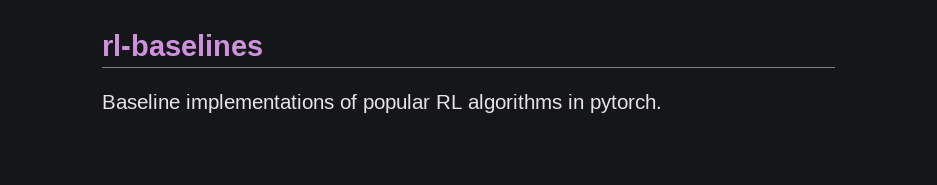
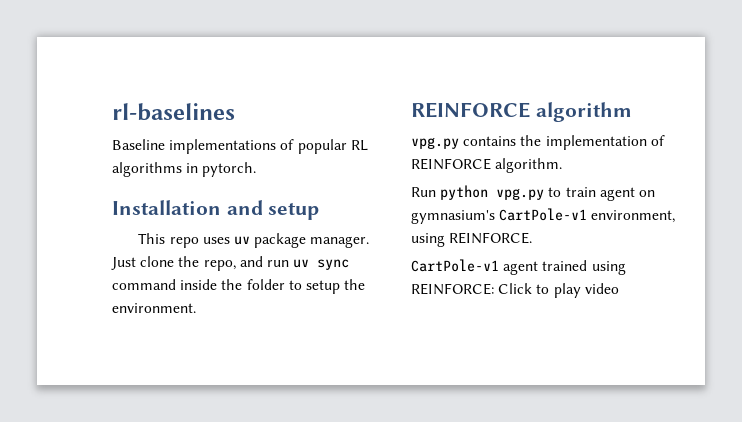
(662, 103) none -> [112,200,320,220] [138,233,370,248] [111,256,350,271] [112,279,366,294] [112,303,196,313] [411,102,632,122] [411,135,665,150] [411,158,563,173] [411,185,655,201] [411,208,676,224] [411,232,533,247] [411,259,626,275] [411,283,619,298] // Installation and setup // This repo uses uv package manager. Just clone the repo, and run uv sync command inside the folder to setup the environment. // REINFORCE algorithm // vpg.py contains the implementation of REINFORCE algorithm. // Run python vpg.py to train agent on gymnasium's CartPole-v1 environment, using REINFORCE. // CartPole-v1 agent trained using REINFORCE: Click to play video

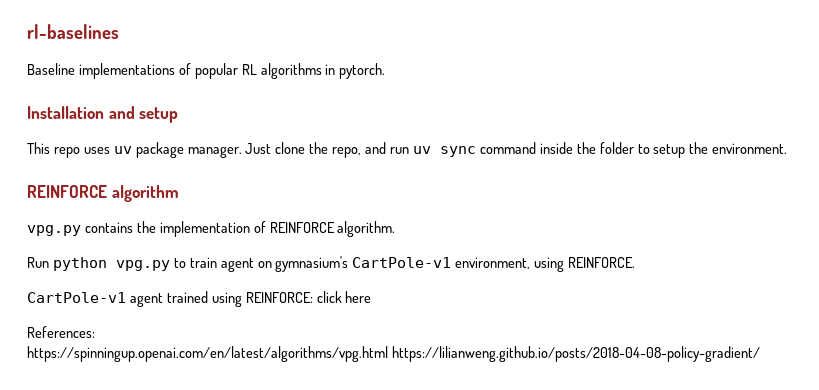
[498,283,619,298] Click to play video -> [316,291,372,303] [27,326,95,338] [27,346,760,362] click here // References: // https://spinningup.openai.com/en/latest/algorithms/vpg.html https://lilianweng.github.io/posts/2018-04-08-policy-gradient/

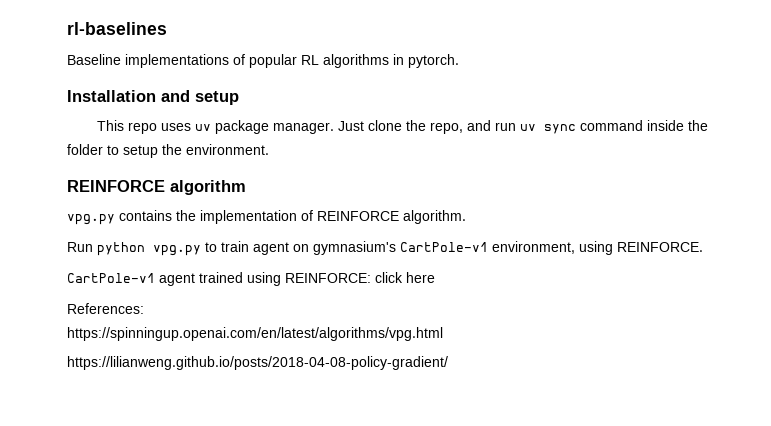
(388, 354) none -> (443, 334) //

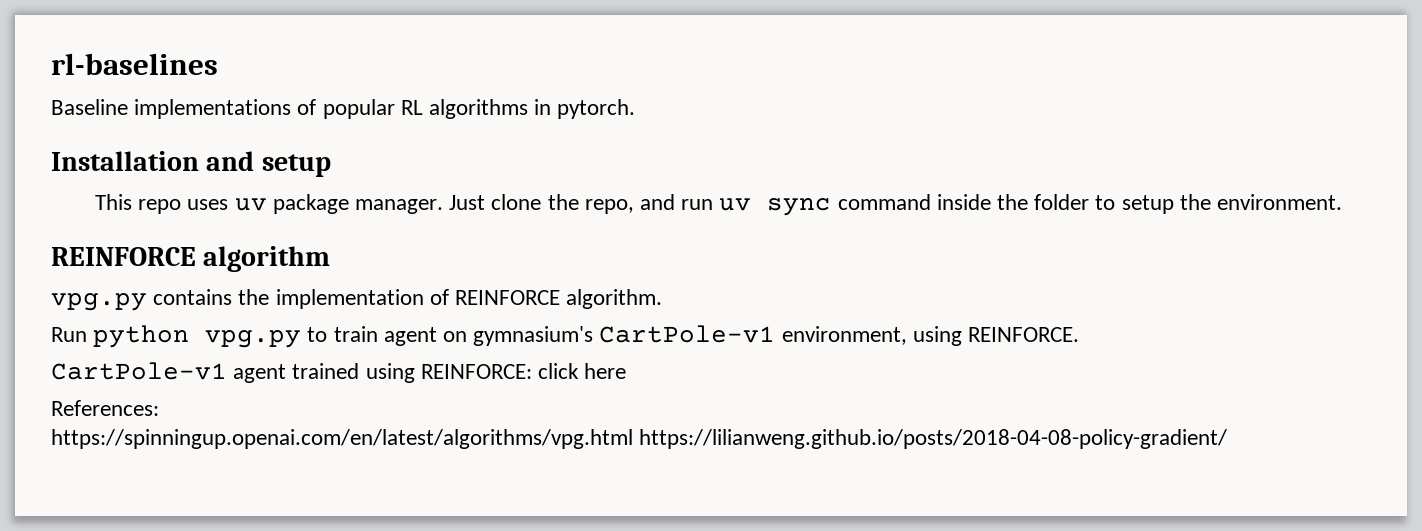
(443, 334) // -> (633, 439) none

